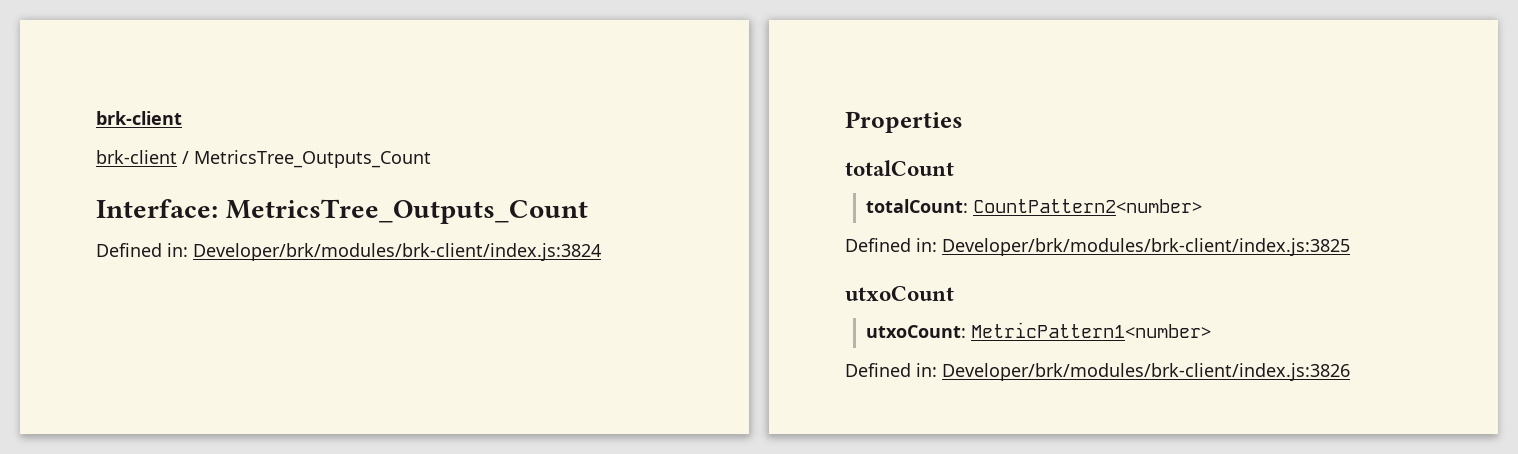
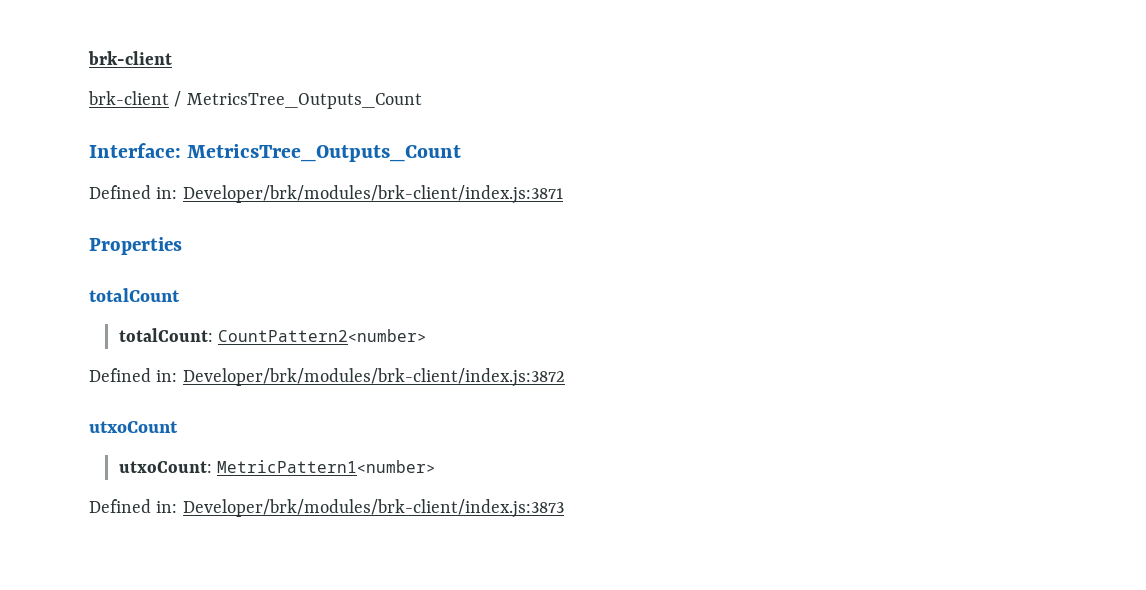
[193,243,601,261] Developer/brk/modules/brk-client/index.js:3824 -> [182,185,563,204] Developer/brk/modules/brk-client/index.js:3871
[942,238,1350,256] Developer/brk/modules/brk-client/index.js:3825 -> [182,368,565,387] Developer/brk/modules/brk-client/index.js:3872
[942,363,1350,381] Developer/brk/modules/brk-client/index.js:3826 -> [182,499,564,518] Developer/brk/modules/brk-client/index.js:3873

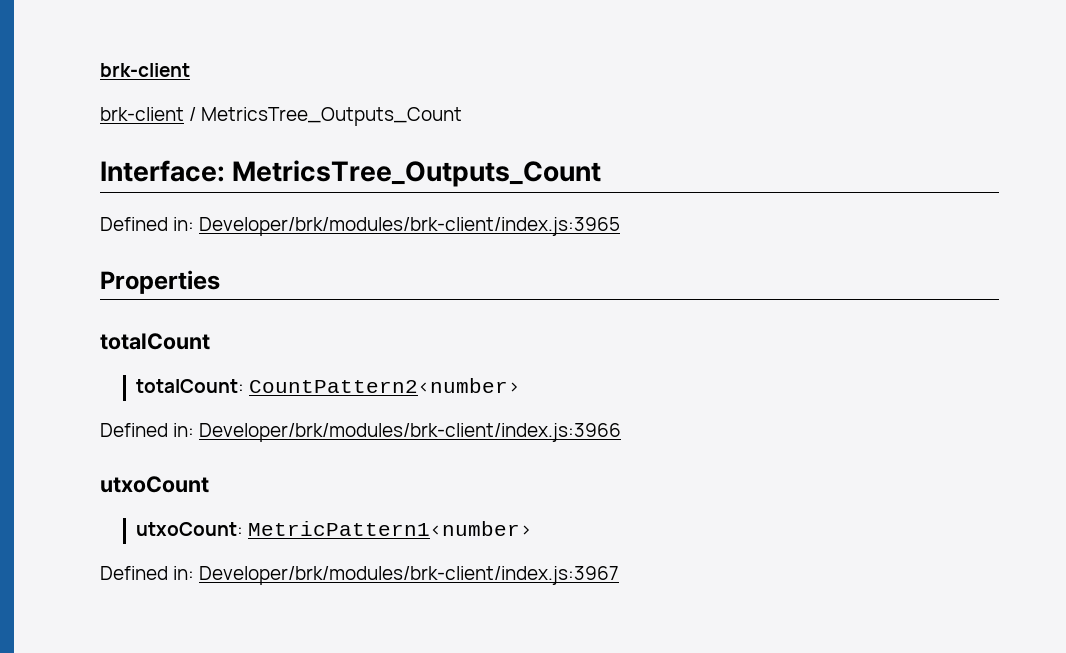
[182,185,563,204] Developer/brk/modules/brk-client/index.js:3871 -> [199,217,621,236] Developer/brk/modules/brk-client/index.js:3965
[182,368,565,387] Developer/brk/modules/brk-client/index.js:3872 -> [199,423,622,442] Developer/brk/modules/brk-client/index.js:3966
[182,499,564,518] Developer/brk/modules/brk-client/index.js:3873 -> [199,566,620,585] Developer/brk/modules/brk-client/index.js:3967

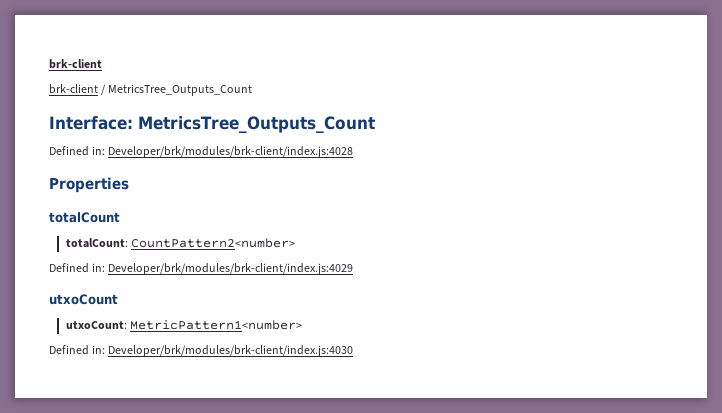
[199,217,621,236] Developer/brk/modules/brk-client/index.js:3965 -> [108,146,354,158] Developer/brk/modules/brk-client/index.js:4028
[199,423,622,442] Developer/brk/modules/brk-client/index.js:3966 -> [108,263,354,275] Developer/brk/modules/brk-client/index.js:4029
[199,566,620,585] Developer/brk/modules/brk-client/index.js:3967 -> [108,345,354,357] Developer/brk/modules/brk-client/index.js:4030

